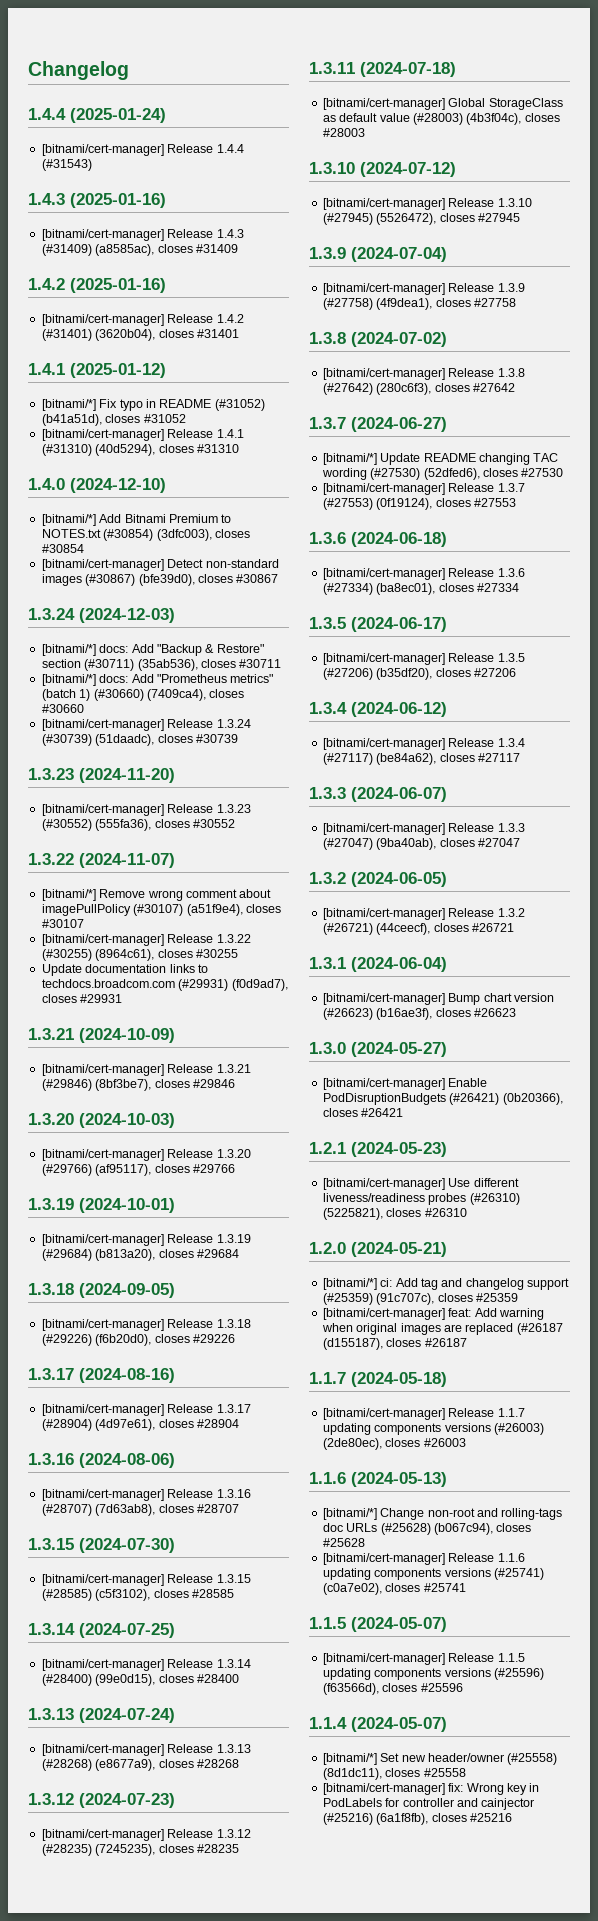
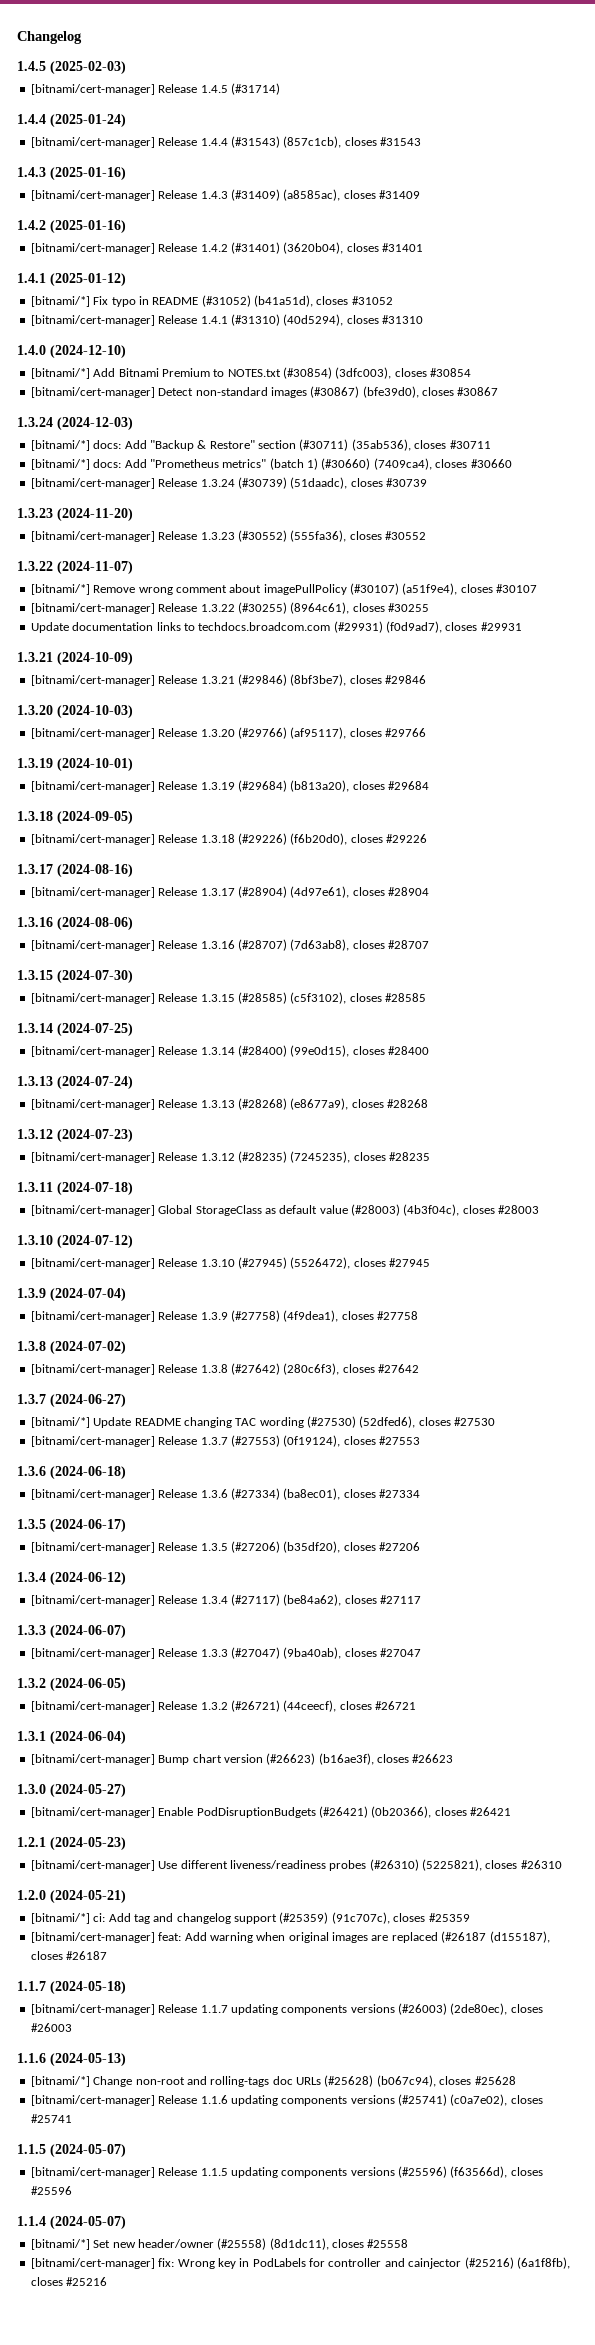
(129, 70) none -> [17,61,126,74] [30,83,280,95] // 1.4.5 (2025-02-03) // [bitnami/cert-manager] Release 1.4.5 (#31714)
(92, 165) none -> [283,136,421,148] (857c1cb), closes #31543

